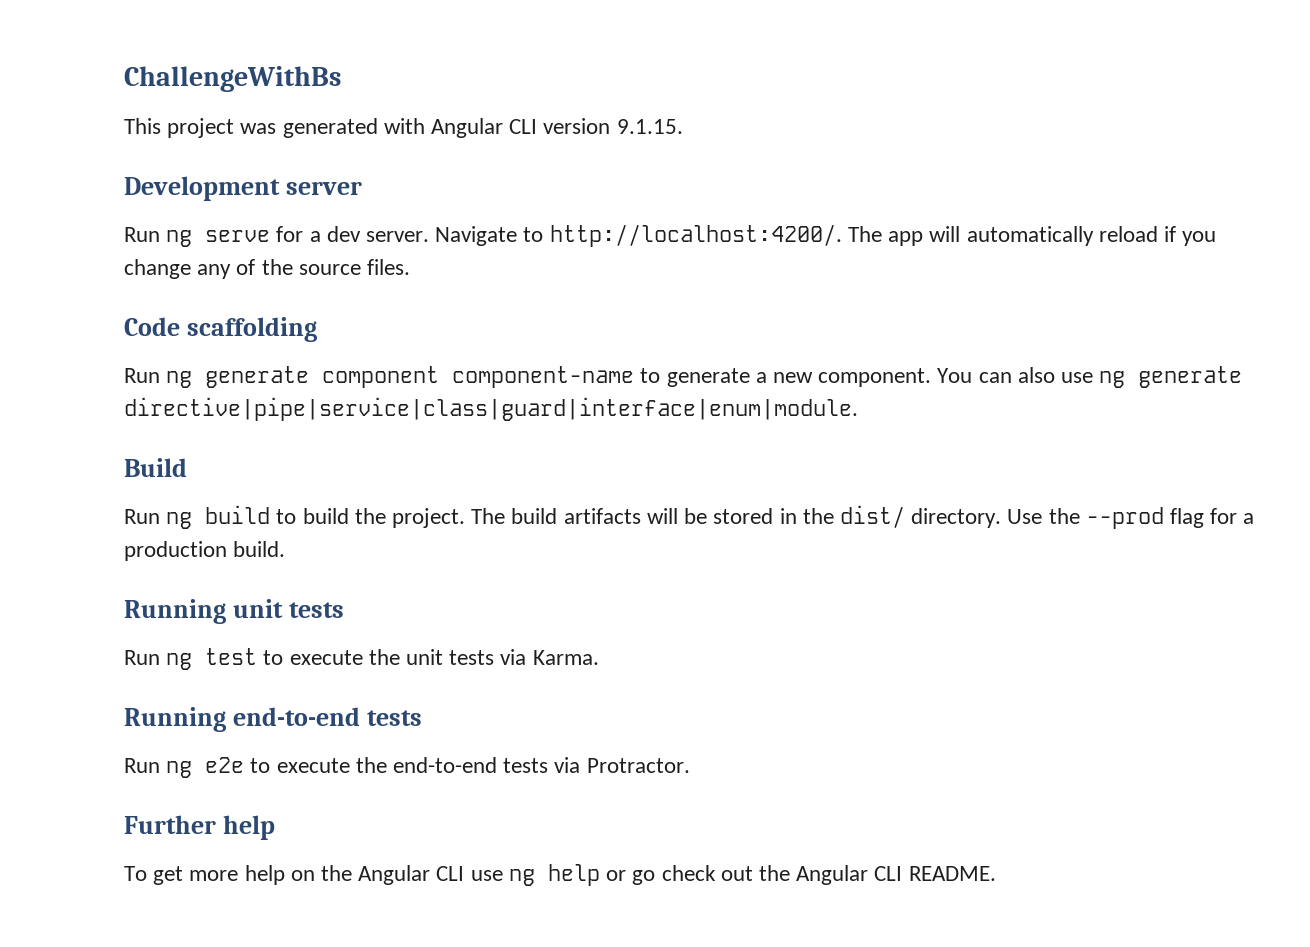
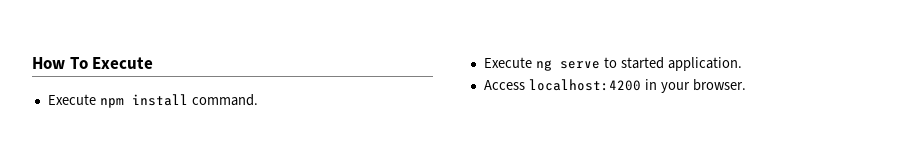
[124,66,341,92] [124,118,683,138] [124,176,362,201] [124,224,1217,247] [124,259,411,279] [124,317,317,342] [124,366,1243,388] [124,397,858,421] [124,458,187,477] [124,505,1255,529] [124,541,286,561] [124,599,344,624] [124,648,599,670] [124,707,422,732] [124,757,690,778] [124,815,275,840] [124,864,996,886] ChallengeWithBs // This project was generated with Angular CLI version 9.1.15. // Development server // Run ng serve for a dev server. Navigate to http://localhost:4200/. The app will automatically reload if you change any of the source files. // Code scaffolding // Run ng generate component component-name to generate a new component. You can also use ng generate directive|pipe|service|class|guard|interface|enum|module. // Build // Run ng build to build the project. The build artifacts will be stored in the dist/ directory. Use the --prod flag for a production build. // Running unit tests // Run ng test to execute the unit tests via Karma. // Running end-to-end tests // Run ng e2e to execute the end-to-end tests via Protractor. // Further help // To get more help on the Angular CLI use ng help or go check out the Angular CLI README. -> [32,57,154,69] [47,94,258,108] [483,57,742,71] [483,79,746,93] How To Execute // Execute npm install command. // Execute ng serve to started application. // Access localhost:4200 in your browser.

